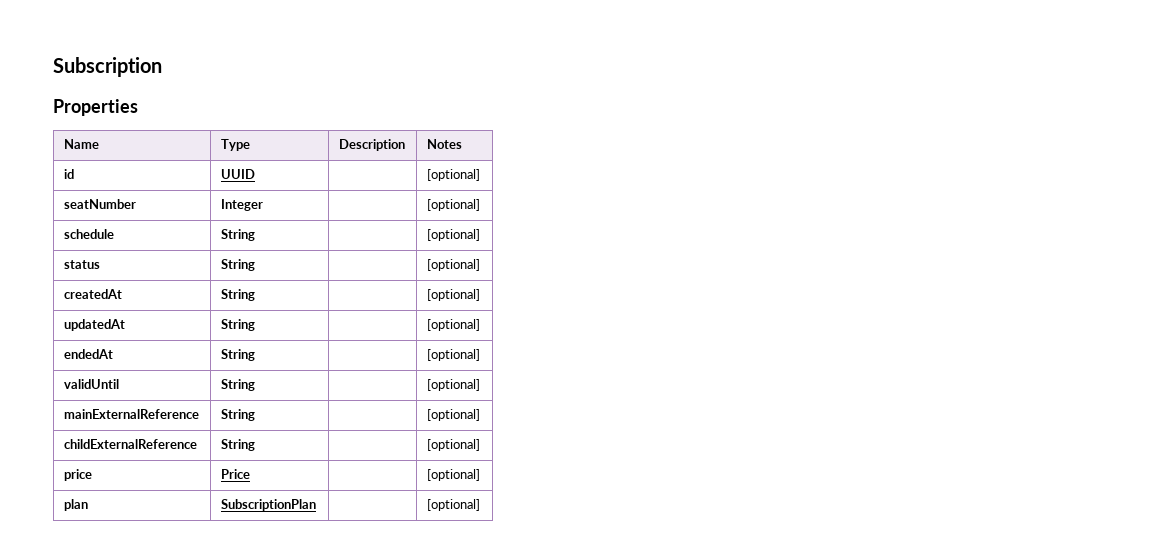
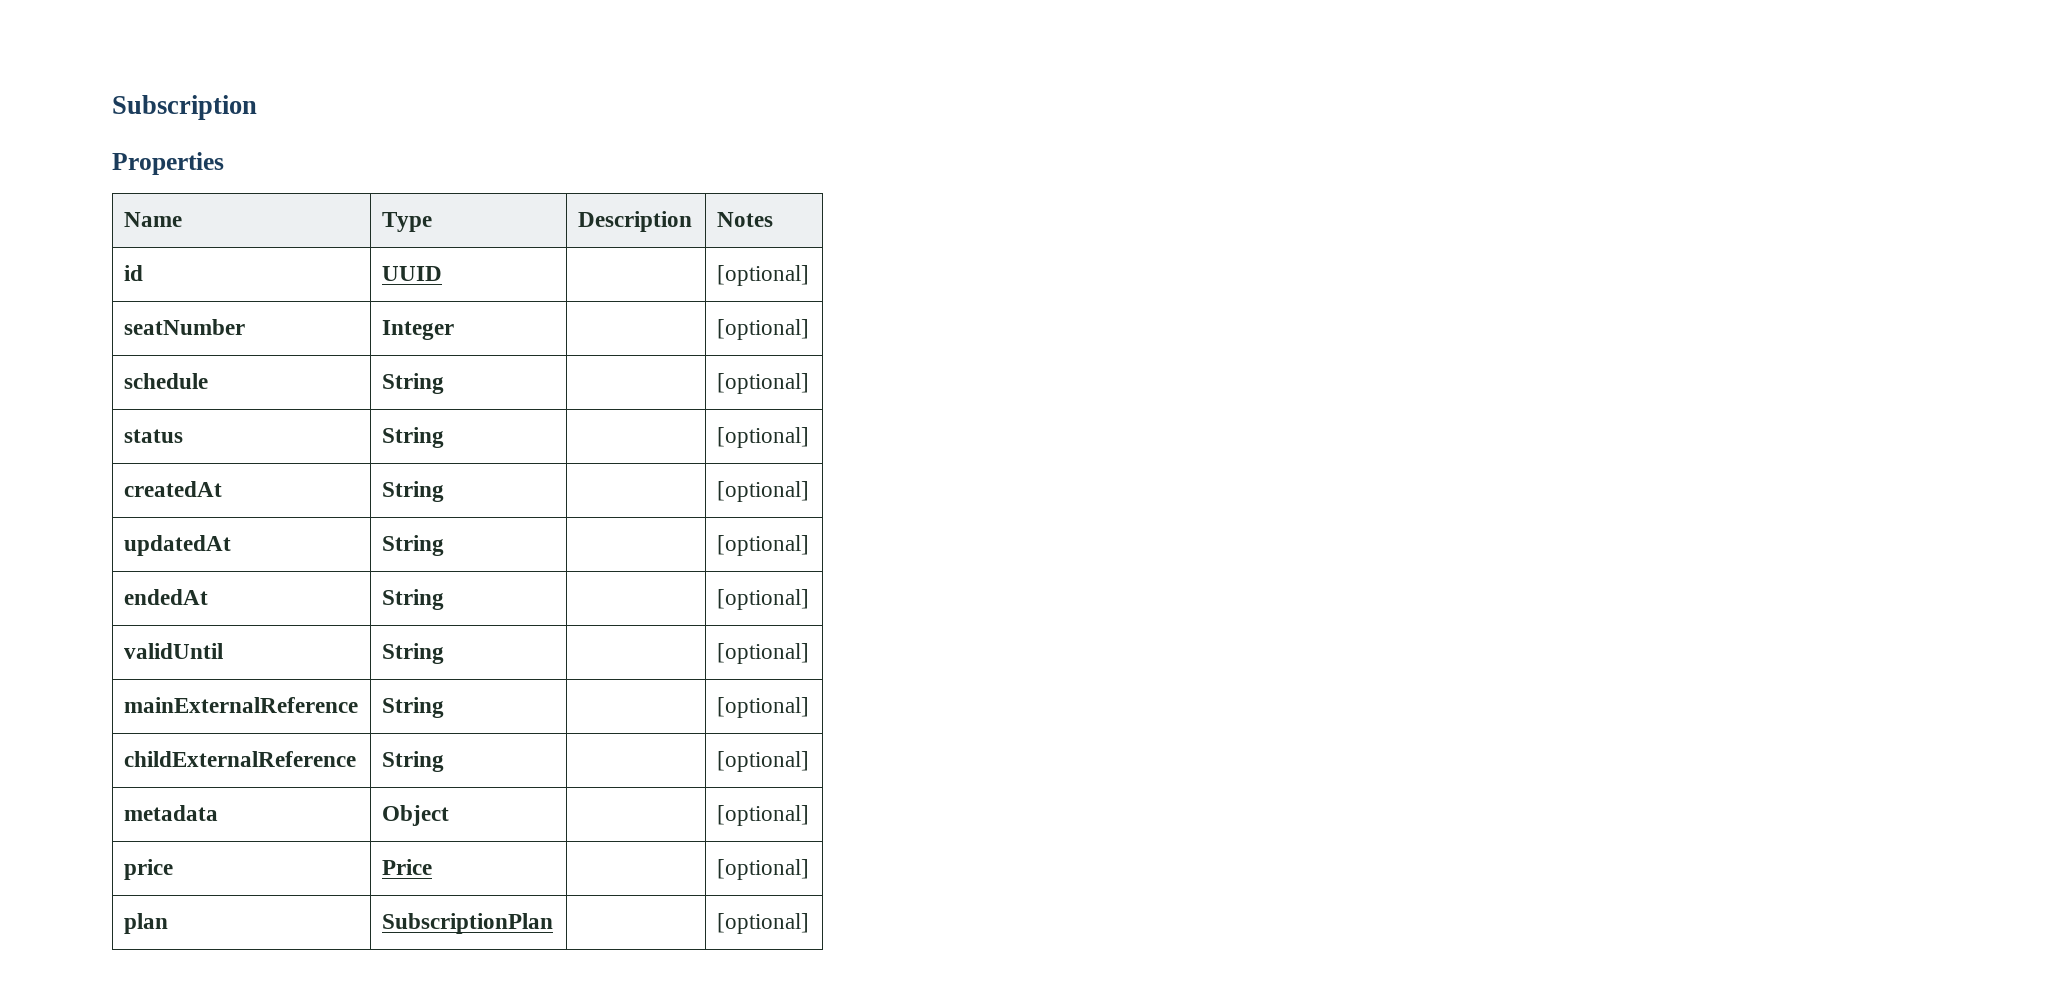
(480, 445) none -> [123,805,218,821] [381,805,449,826] [716,805,809,826] // metadata | Object | | [optional]

